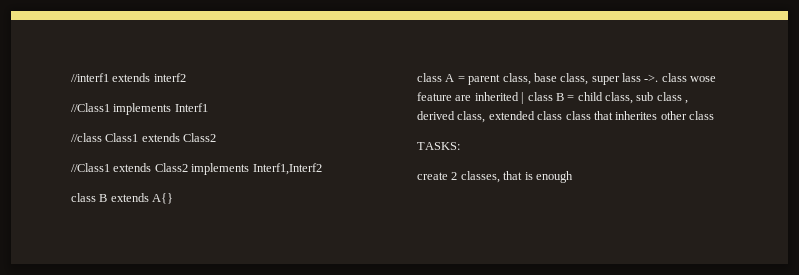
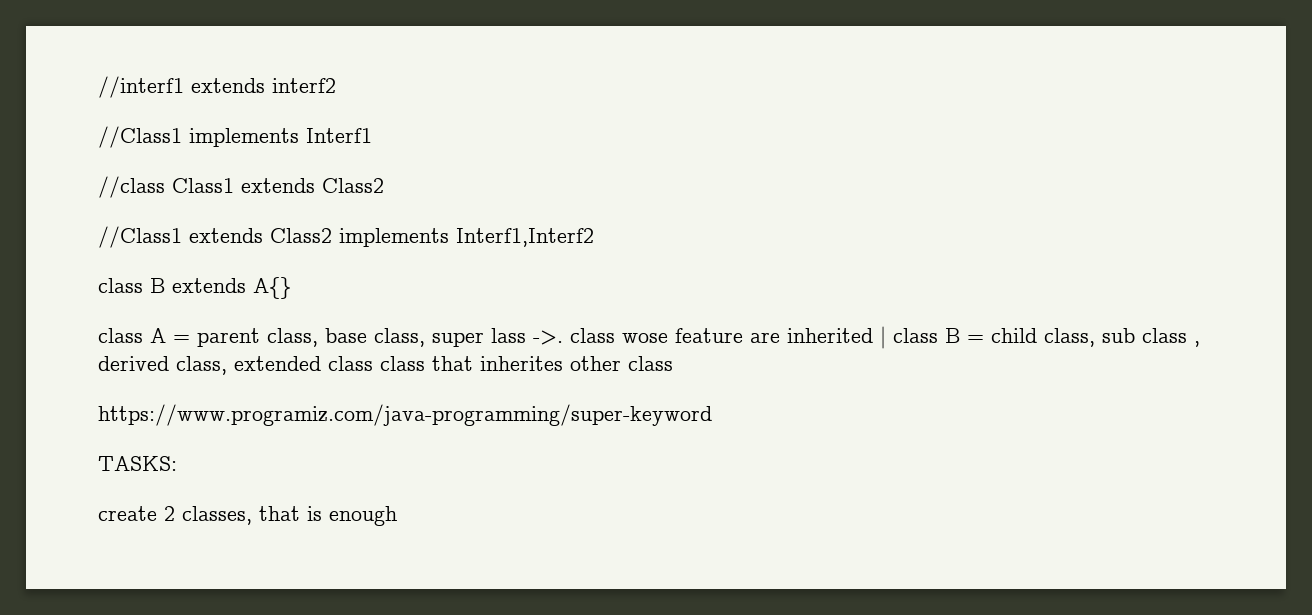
(714, 115) none -> [98,404,712,426] // https://www.programiz.com/java-programming/super-keyword

